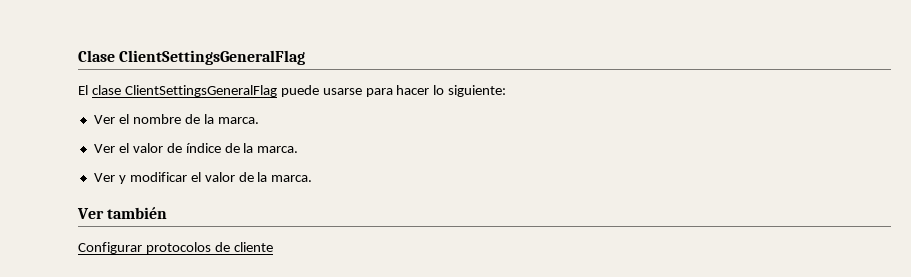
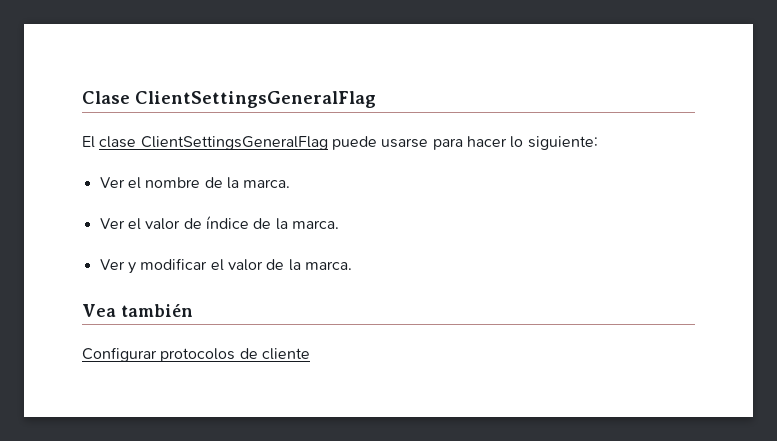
[77,208,104,219] Ver -> [82,304,116,317] Vea

